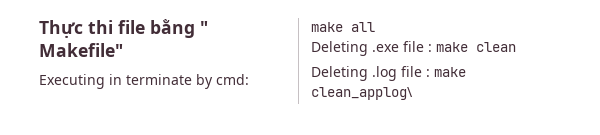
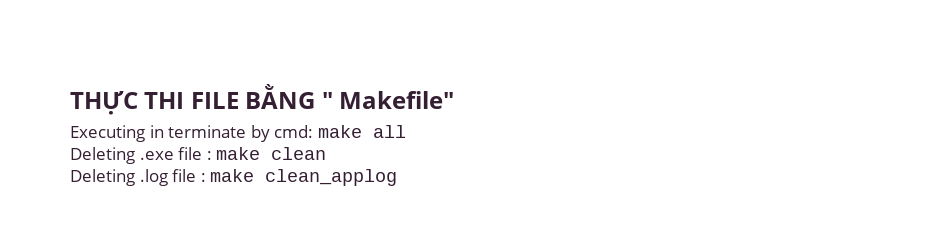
[39,19,195,38] Thực thi file bằng -> [70,84,316,115] THỰC THI FILE BẰNG
[311,87,413,100] clean_applog\ -> [265,169,398,186] clean_applog

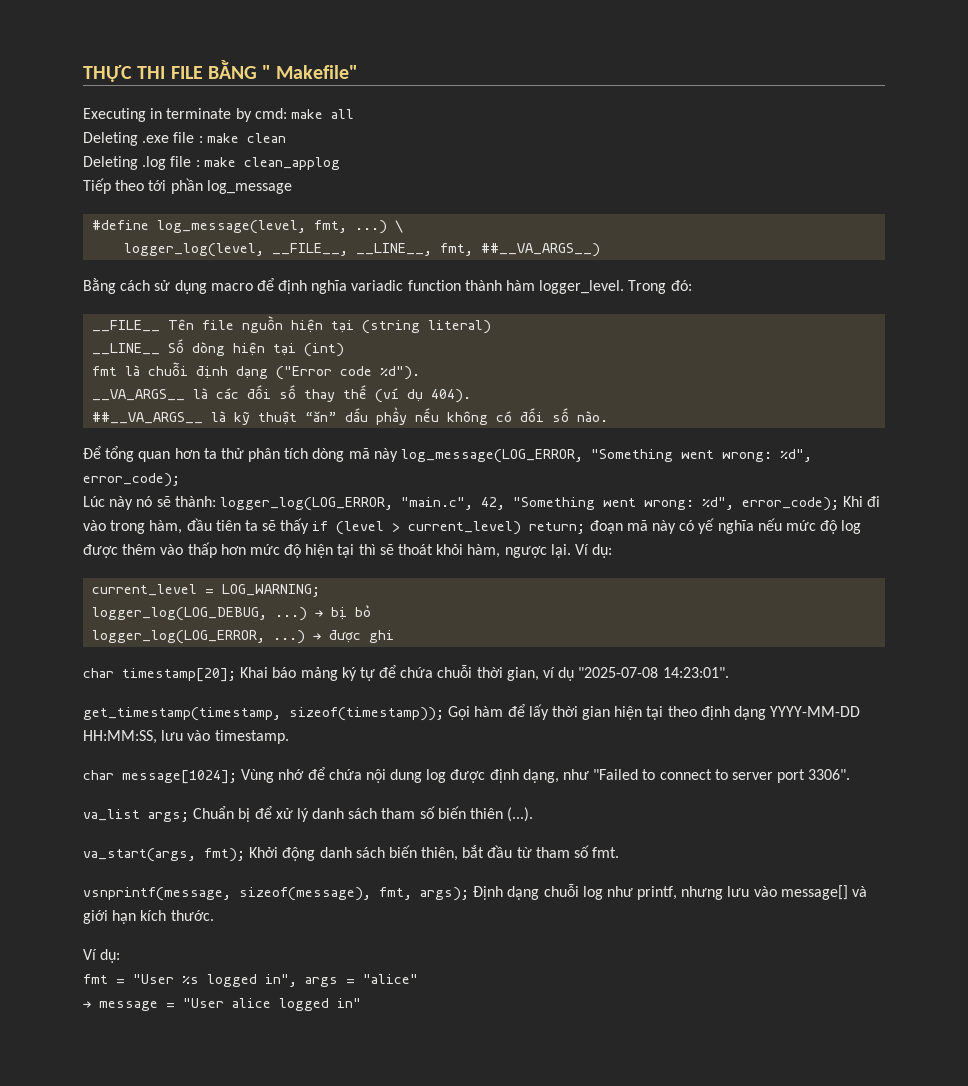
(398, 177) none -> [83,178,292,194] [92,220,404,234] [124,243,601,257] [83,278,692,294] [92,316,492,334] [92,339,345,357] [92,362,421,380] [92,385,472,403] [92,407,609,425] [83,446,813,463] [83,473,180,487] [83,496,881,511] [83,518,862,535] [83,542,613,558] [92,584,321,597] [92,605,372,621] [92,630,395,644] [83,665,729,682] [83,704,861,721] [83,730,289,744] [83,767,851,784] [83,806,534,822] [83,845,620,862] [83,884,868,901] [83,910,214,924] [83,949,121,963] [83,974,418,987] [83,998,361,1011] // Tiếp theo tới phần log_message // #define log_message(level, fmt, ...) \ // logger_log(level, __FILE__, __LINE__, fmt, ##__VA_ARGS__) // Bằng cách sử dụng macro để định nghĩa variadic function thành hàm logger_level. Trong đó: // __FILE__ Tên file nguồn hiện tại (string literal) // __LINE__ Số dòng hiện tại (int) // fmt là chuỗi định dạng ("Error code %d"). // __VA_ARGS__ là các đối số thay thế (ví dụ 404). // ##__VA_ARGS__ là kỹ thuật “ăn” dấu phẩy nếu không có đối số nào. // Để tổng quan hơn ta thử phân tích dòng mã này log_message(LOG_ERROR, "Something went wrong: %d", error_code); // Lúc này nó sẽ thành: logger_log(LOG_ERROR, "main.c", 42, "Something went wrong: %d", error_code); Khi đi vào trong hàm, đầu tiên ta sẽ thấy if (level > current_level) return; đoạn mã này có yế nghĩa nếu mức độ log được thêm vào thấp hơn mức độ hiện tại thì sẽ thoát khỏi hàm, ngược lại. Ví dụ: // current_level = LOG_WARNING; // logger_log(LOG_DEBUG, ...) → bị bỏ // logger_log(LOG_ERROR, ...) → được ghi // char timestamp[20]; Khai báo mảng ký tự để chứa chuỗi thời gian, ví dụ "2025-07-08 14:23:01". // get_timestamp(timestamp, sizeof(timestamp)); Gọi hàm để lấy thời gian hiện tại theo định dạng YYYY-MM-DD HH:MM:SS, lưu vào timestamp. // char message[1024]; Vùng nhớ để chứa nội dung log được định dạng, như "Failed to connect to server port 3306". // va_list args; Chuẩn bị để xử lý danh sách tham số biến thiên (...). // va_start(args, fmt); Khởi động danh sách biến thiên, bắt đầu từ tham số fmt. // vsnprintf(message, sizeof(message), fmt, args); Định dạng chuỗi log như printf, nhưng lưu vào message[] và giới hạn kích thước. // Ví dụ: // fmt = "User %s logged in", args = "alice" // → message = "User alice logged in"

